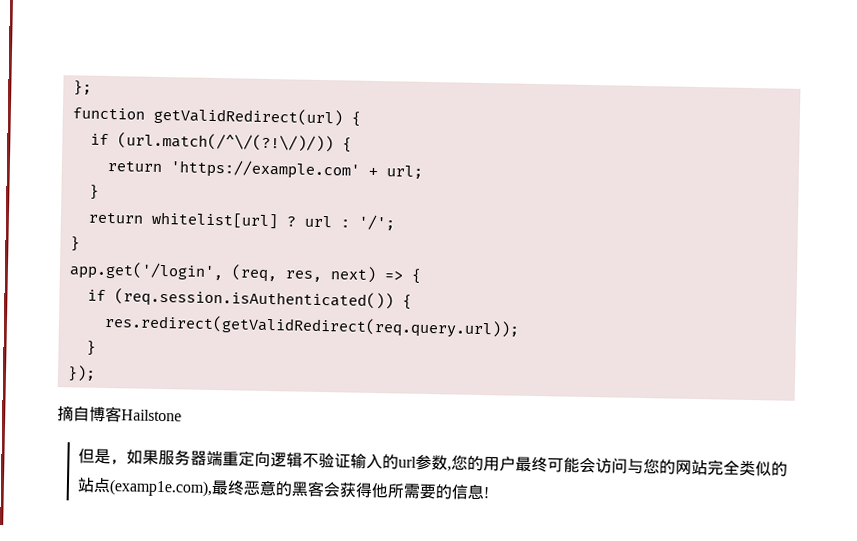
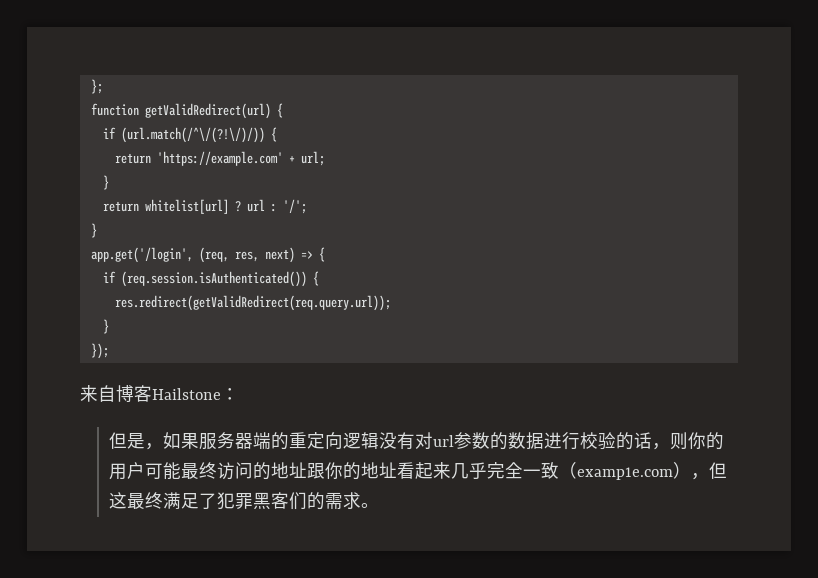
[57,405,74,422] 摘 -> [80,385,98,402] 来
(182, 415) none -> [221,388,239,400] ：
(224, 458) none -> [271,432,290,450] 的
[302,452,789,477] [77,477,490,501] 不验证输入的url参数,您的用户最终可能会访问与您的网站完全类似的站点(examp1e.com),最终恶意的黑客会获得他所需要的信息! -> [379,432,725,450] [109,462,728,480] [109,492,380,510] 没有对url参数的数据进行校验的话，则你的用户可能最终访问的地址跟你的地址看起来几乎完全一致（examp1e.com），但这最终满足了犯罪黑客们的需求。

